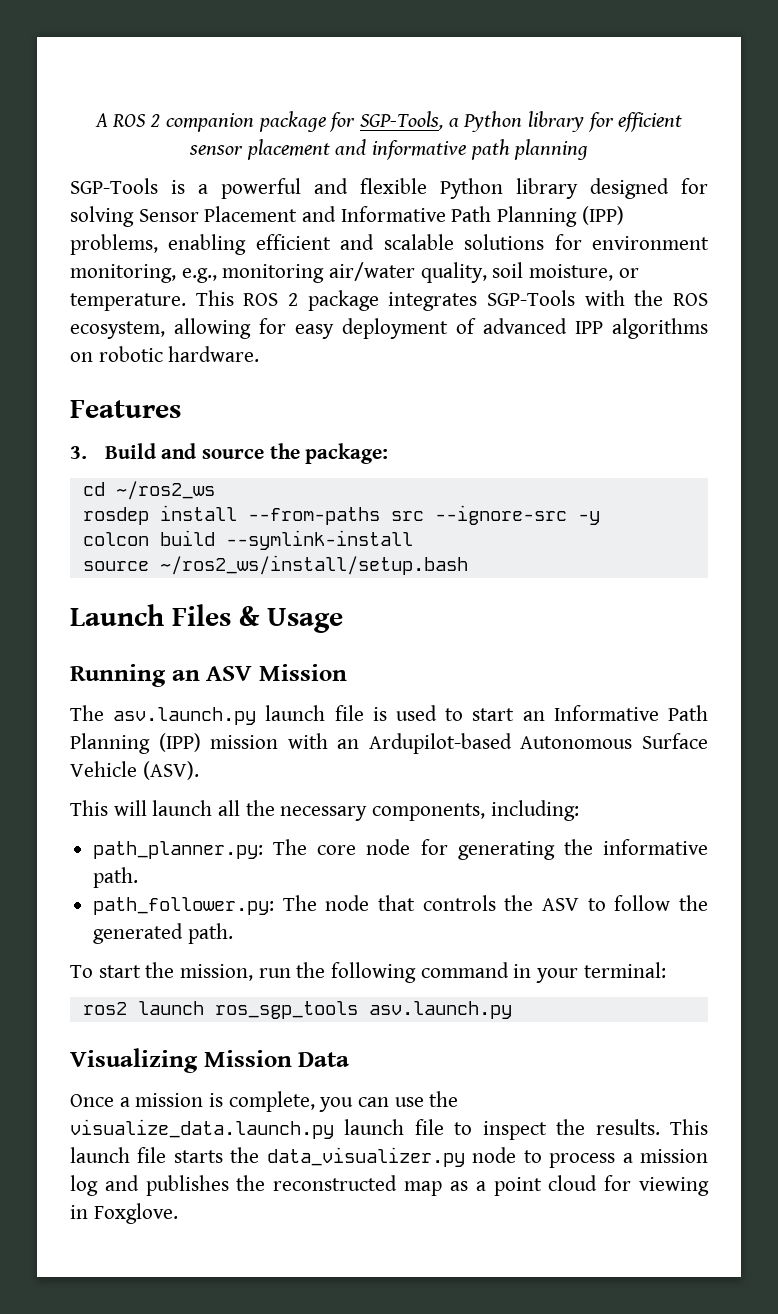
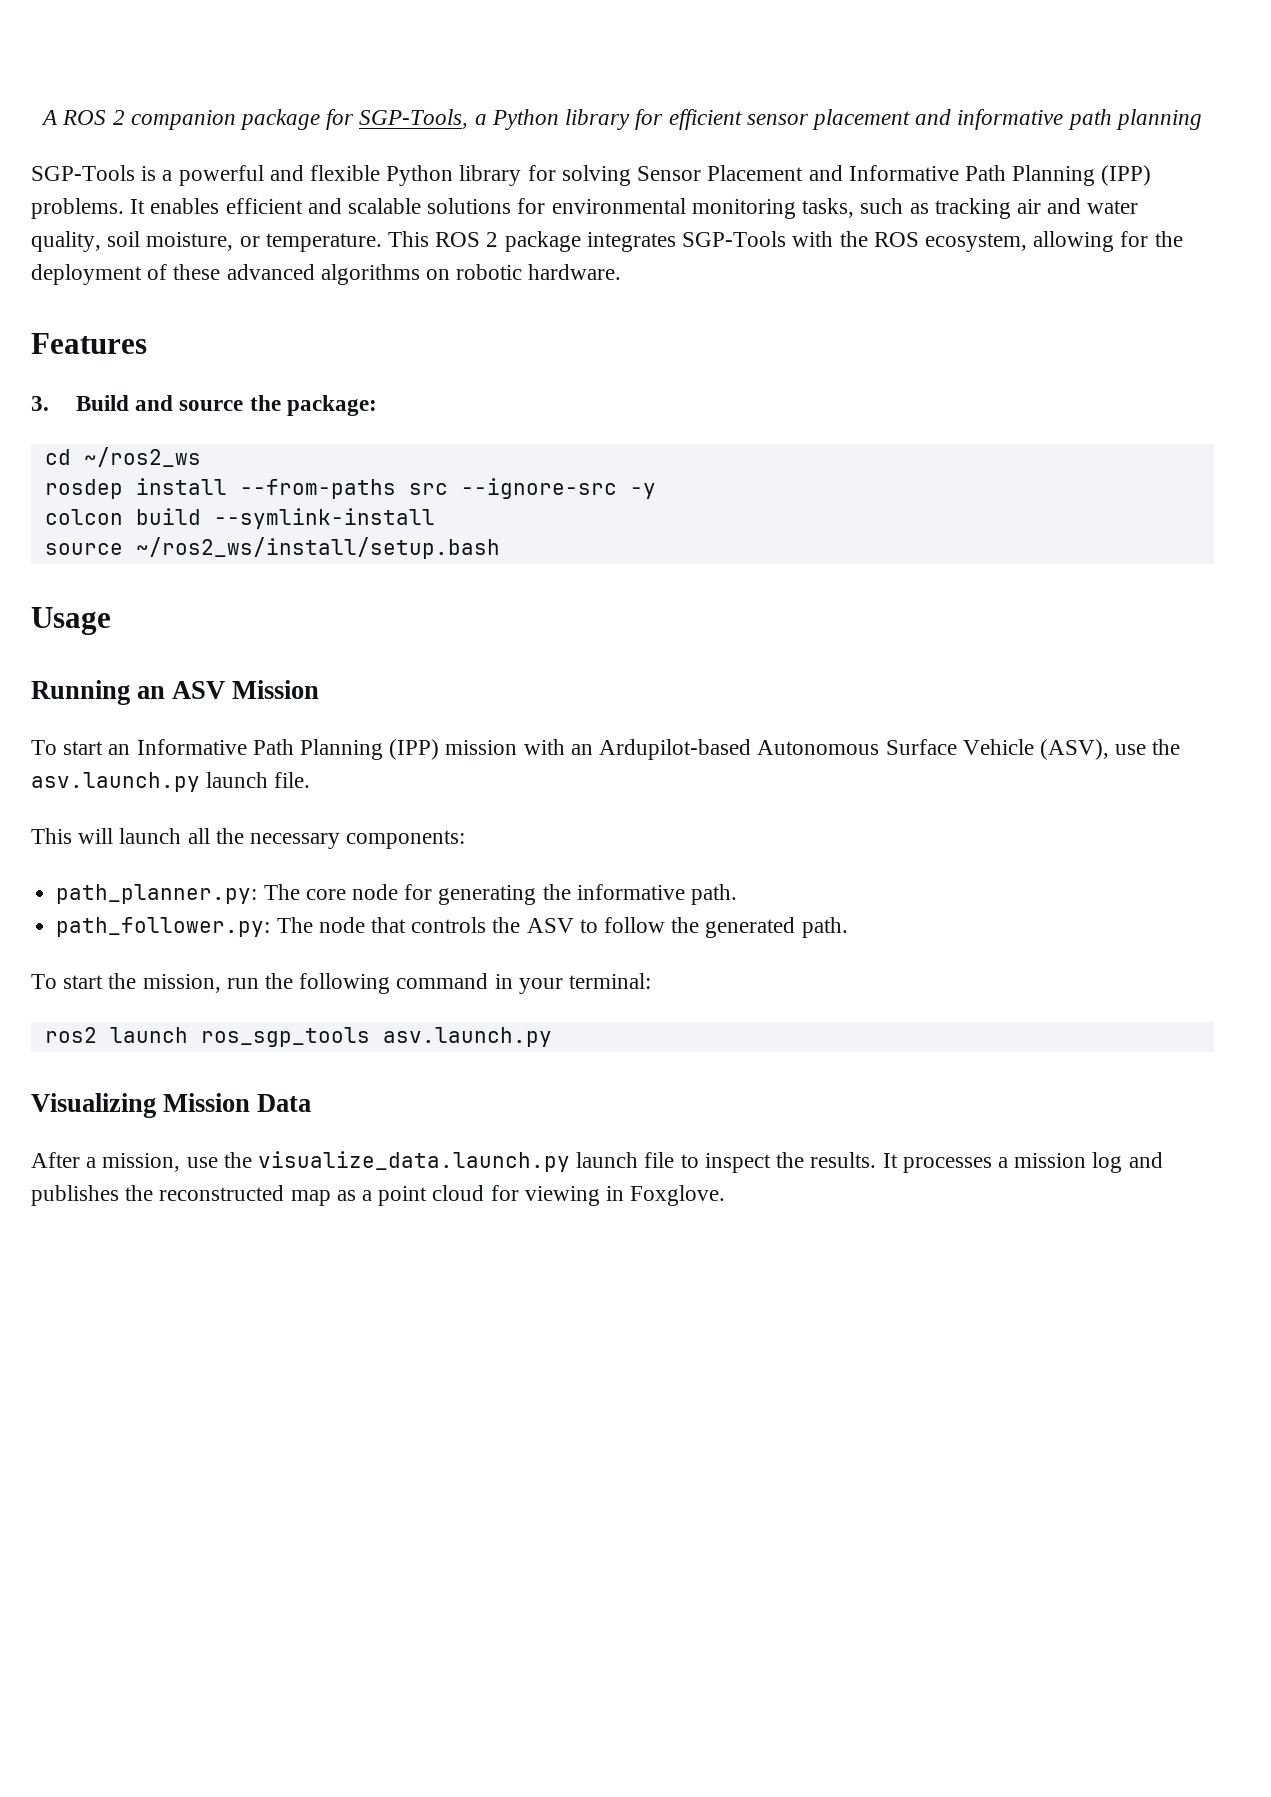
[590,178,669,199] designed -> (522, 175) none
[70,234,247,255] problems, enabling -> [31,198,220,219] problems. It enables
[592,236,709,250] [70,262,416,283] environment monitoring, e.g., monitoring air/water -> [551,198,1139,219] environmental monitoring tasks, such as tracking air and water
[295,324,334,339] easy -> [1154,231,1183,247] the
[483,318,603,334] advanced IPP -> [173,264,315,280] these advanced
[70,604,260,626] Launch Files & -> (500, 548) none
[70,705,464,725] The asv.launch.py launch file is used to -> [31,740,57,755] To
[142,761,199,780] (ASV). -> [1039,739,1181,760] [31,772,311,792] (ASV), use the asv.launch.py launch file.
[372,800,579,821] components, including: -> [346,830,466,849] components:
[70,1091,390,1112] Once a mission is complete, you can -> [31,1152,181,1172] After a mission,
[670,1119,709,1135] [70,1147,616,1168] This launch file starts the data_visualizer.py node to process -> [882,1153,992,1173] It processes

